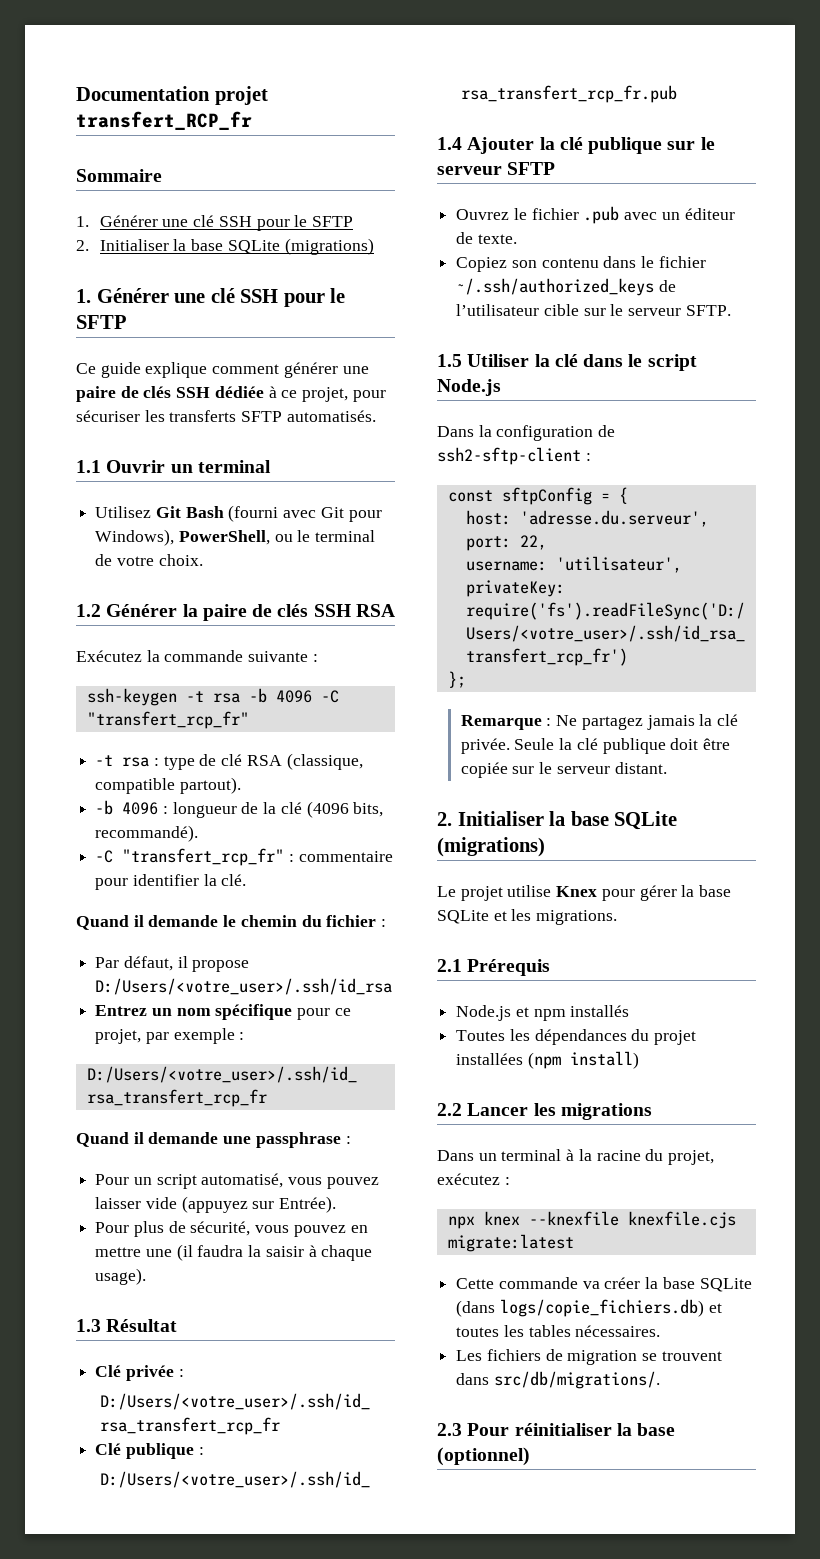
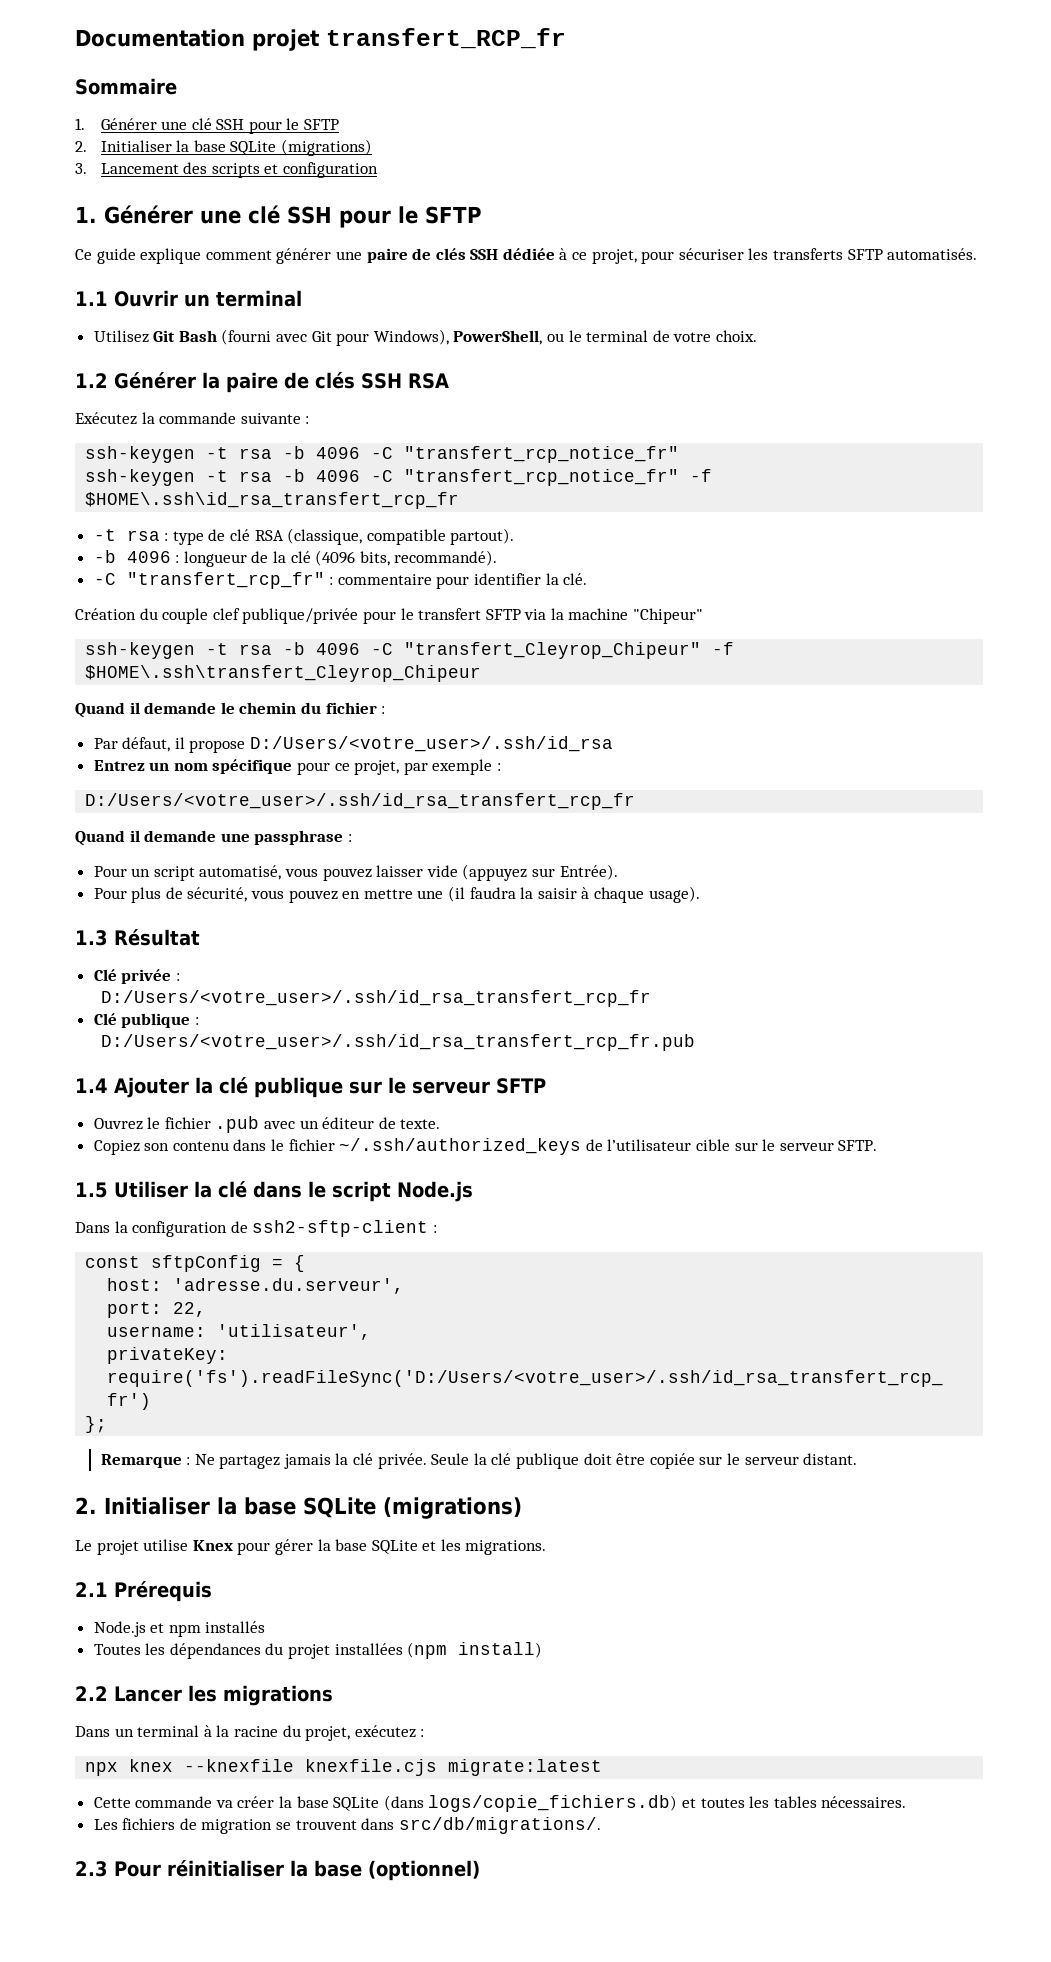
(374, 246) none -> [75,162,378,178] // 3. Lancement des scripts et configuration
[86,711,249,729] "transfert_rcp_fr" -> [404,446,680,463] [85,469,713,486] [85,492,460,509] "transfert_rcp_notice_fr" // ssh-keygen -t rsa -b 4096 -C "transfert_rcp_notice_fr" -f $HOME\.ssh\id_rsa_transfert_rcp_fr
(247, 880) none -> [75,608,704,624] [85,642,735,659] [85,665,482,682] // Création du couple clef publique/privée pour le transfert SFTP via la machine "Chipeur" // ssh-keygen -t rsa -b 4096 -C "transfert_Cleyrop_Chipeur" -f $HOME\.ssh\transfert_Cleyrop_Chipeur

